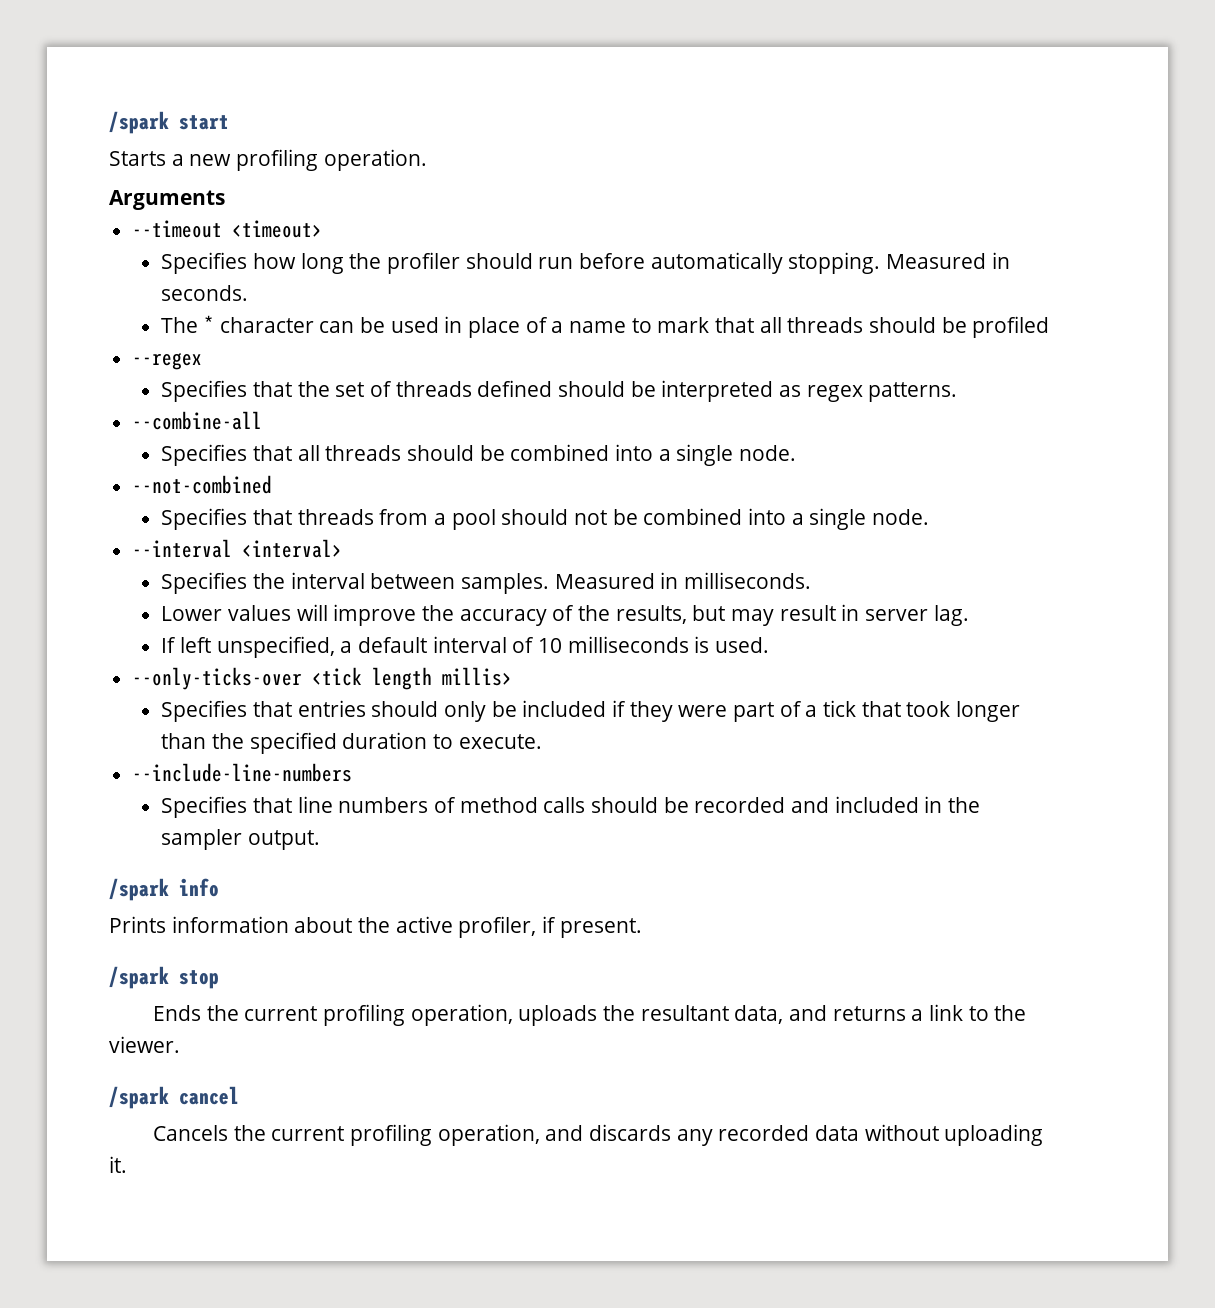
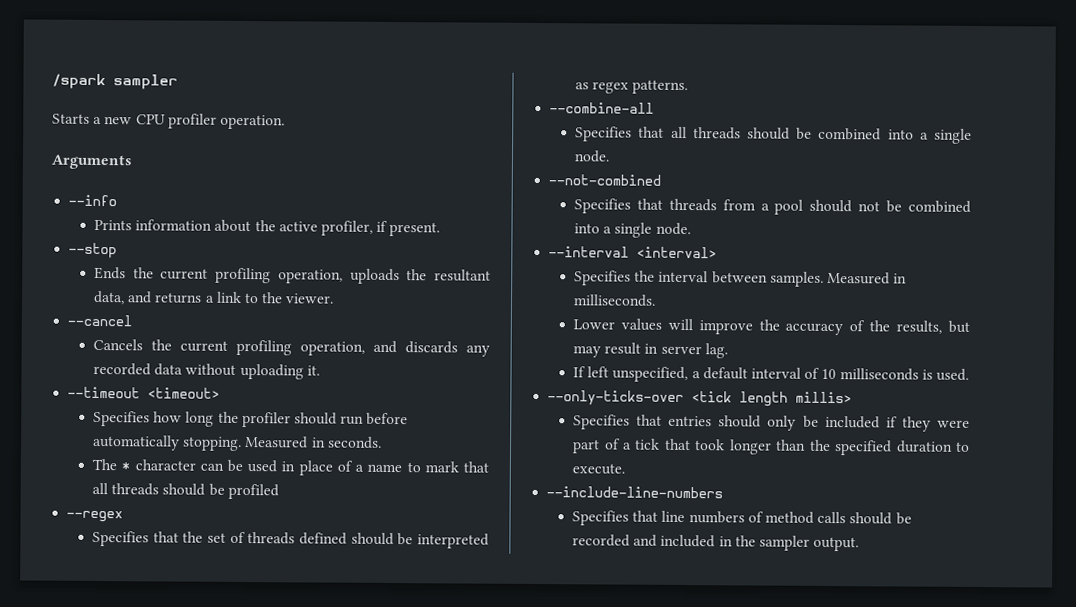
[109,111,229,134] /spark start -> [52,73,178,90] /spark sampler
[236,149,319,171] profiling -> [135,113,217,129] CPU profiler
(225, 200) none -> [68,194,118,207] [94,219,441,237] [68,242,118,259] [94,266,491,285] [93,290,335,305] [67,314,133,327] [93,338,491,357] [93,362,320,380] // --info // Prints information about the active profiler, if present. // --stop // Ends the current profiling operation, uploads the resultant data, and returns a link to the viewer. // --cancel // Cancels the current profiling operation, and discards any recorded data without uploading it.
[109,878,219,901] [109,916,642,938] [109,966,219,989] [152,1004,1027,1026] [109,1036,180,1053] [109,1086,239,1109] [152,1124,1044,1146] [109,1156,127,1173] // /spark info // Prints information about the active profiler, if present. // /spark stop // Ends the current profiling operation, uploads the resultant data, and returns a link to the viewer. // /spark cancel // Cancels the current profiling operation, and discards any recorded data without uploading it. -> (860, 544) none

